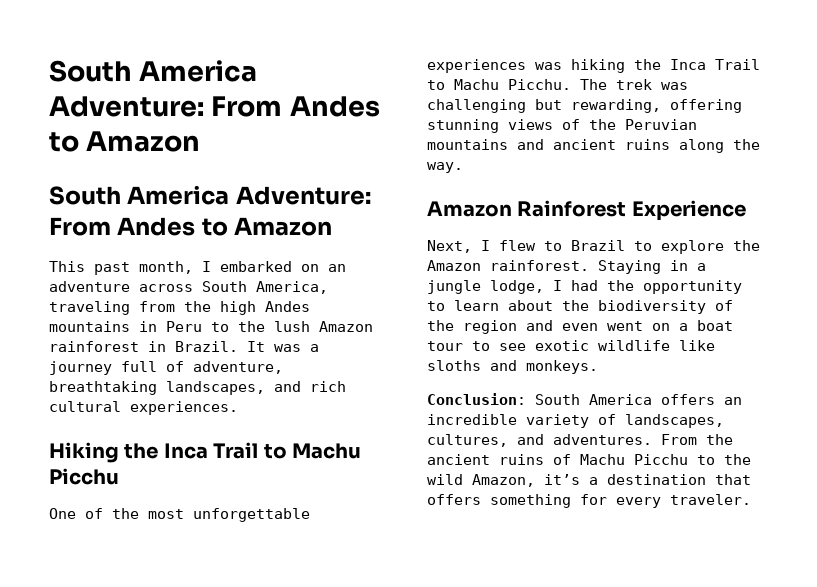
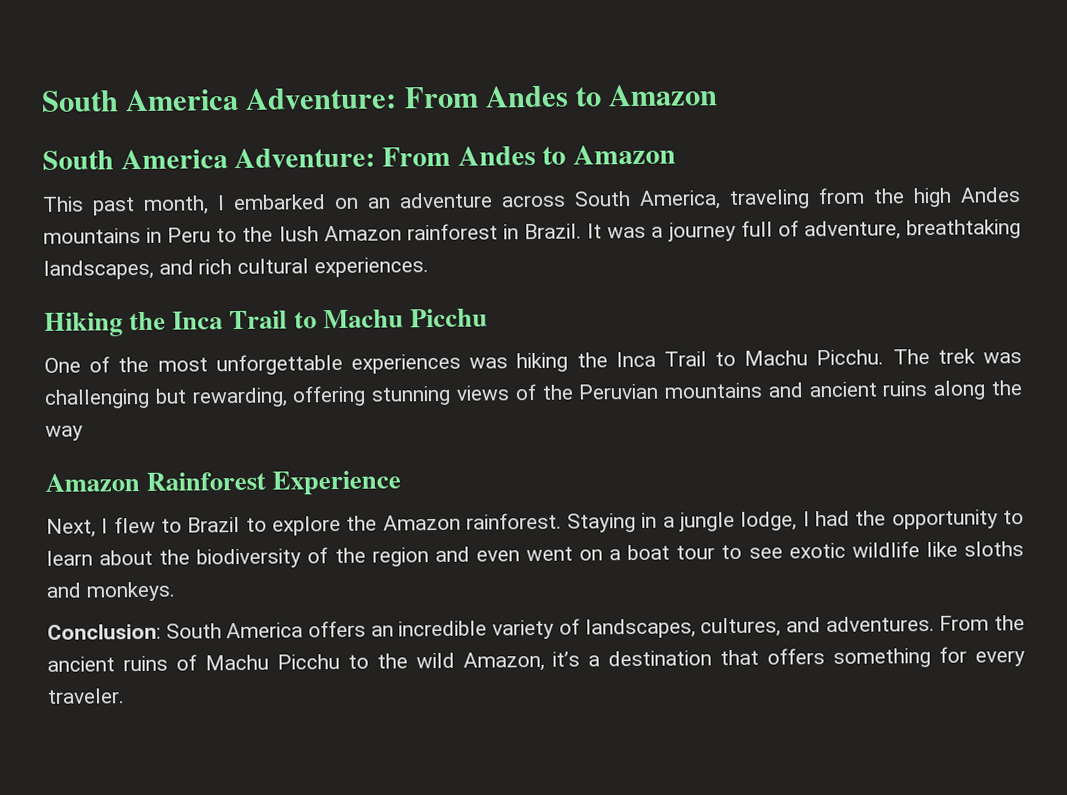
[427,162,463,173] way. -> [45,425,83,441] way

